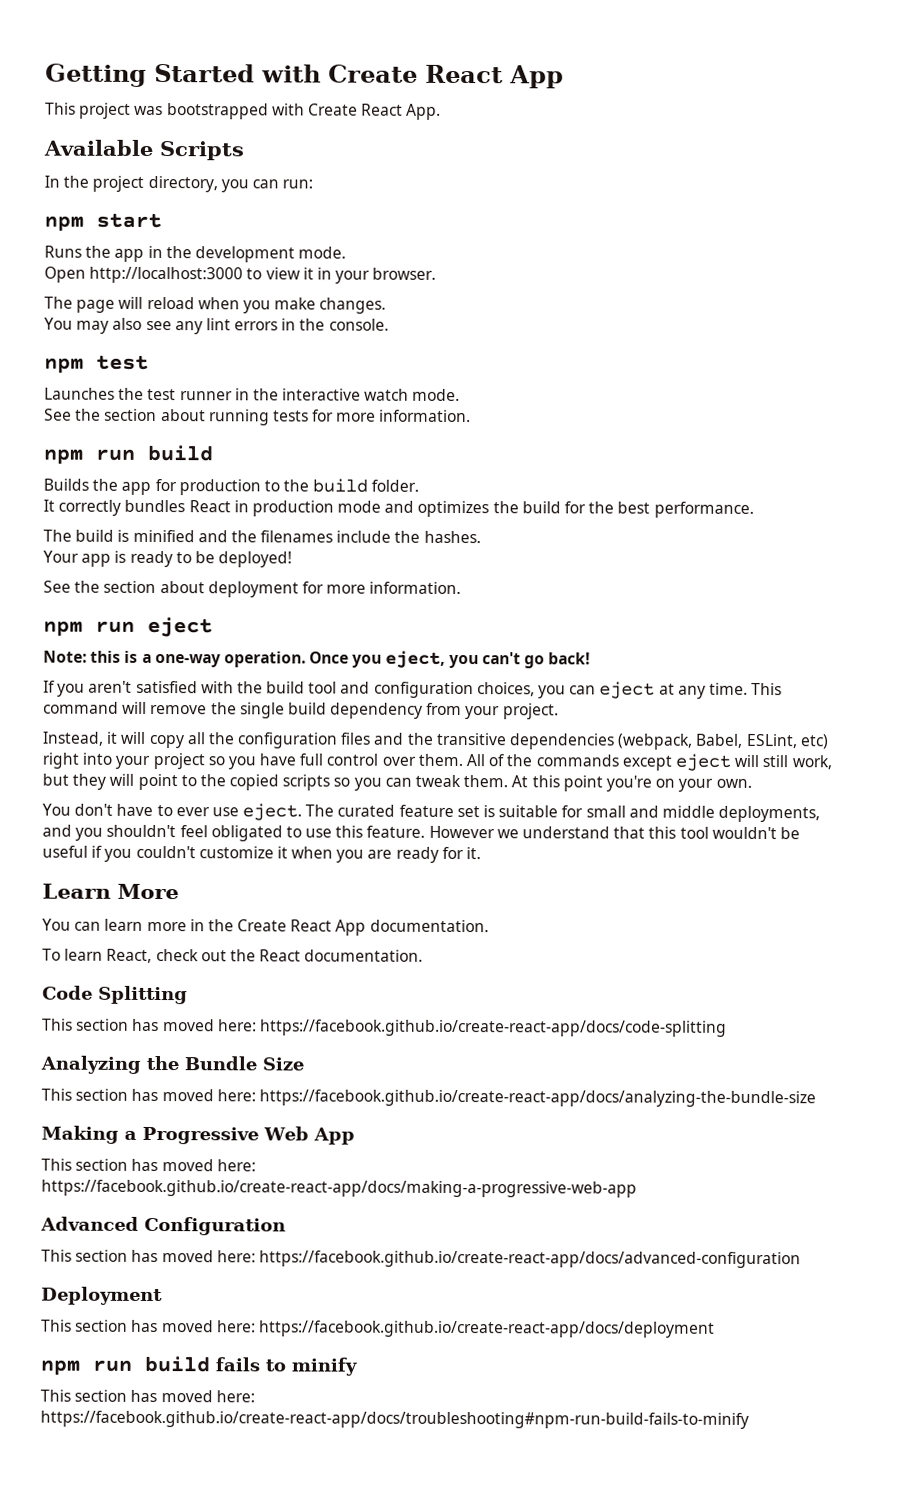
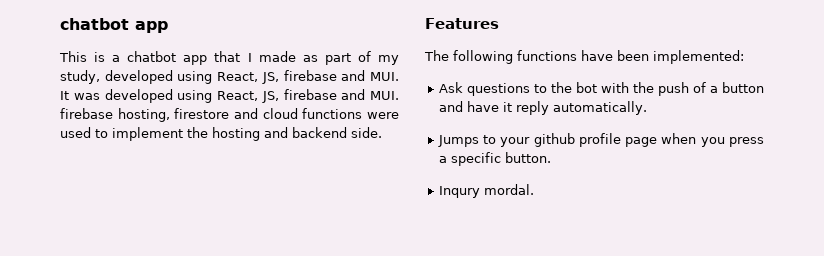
[45,63,564,89] [45,102,442,120] [43,139,244,161] [44,175,314,193] [44,213,162,232] [44,245,347,263] [44,266,437,284] [44,296,387,314] [44,317,389,335] [44,355,149,374] [44,387,461,402] [44,408,472,426] [43,444,213,465] [43,478,420,496] [43,499,754,518] [43,529,481,544] [43,550,293,568] [43,580,462,598] [43,616,213,638] [43,650,591,669] [43,680,783,699] [43,701,559,720] [42,731,829,750] [42,752,832,771] [42,773,752,792] [42,803,821,823] [42,824,800,842] [42,845,482,863] [42,883,179,900] [42,918,489,936] [42,948,424,963] [42,985,188,1005] [42,1018,727,1037] [40,1055,304,1074] [41,1088,816,1108] [41,1125,355,1145] [41,1158,256,1172] [41,1179,637,1198] [40,1216,286,1236] [41,1249,801,1269] [41,1286,163,1306] [41,1319,715,1338] [40,1355,357,1376] [40,1389,255,1403] [40,1410,749,1429] Getting Started with Create React App // This project was bootstrapped with Create React App. // Available Scripts // In the project directory, you can run: // npm start // Runs the app in the development mode. // Open http://localhost:3000 to view it in your browser. // The page will reload when you make changes. // You may also see any lint errors in the console. // npm test // Launches the test runner in the interactive watch mode. // See the section about running tests for more information. // npm run build // Builds the app for production to the build folder. // It correctly bundles React in production mode and optimizes the build for the best performance. // The build is minified and the filenames include the hashes. // Your app is ready to be deployed! // See the section about deployment for more information. // npm run eject // Note: this is a one-way operation. Once you eject, you can't go back! // If you aren't satisfied with the build tool and configuration choices, you can eject at any time. This command will remove the single build dependency from your project. // Instead, it will copy all the configuration files and the transitive dependencies (webpack, Babel, ESLint, etc) right into your project so you have full control over them. All of the commands except eject will still work, but they will point to the copied scripts so you can tweak them. At this point you're on your own. // You don't have to ever use eject. The curated feature set is suitable for small and middle deployments, and you shouldn't feel obligated to use this feature. However we understand that this tool wouldn't be useful if you couldn't customize it when you are ready for it. // Learn More // You can learn more in the Create React App documentation. // To learn React, check out the React documentation. // Code Splitting // This section has moved here: https://facebook.github.io/create-react-app/docs/code-splitting // Analyzing the Bundle Size // This section has moved here: https://facebook.github.io/create-react-app/docs/analyzing-the-bundle-size // Making a Progressive Web App // This section has moved here: https://facebook.github.io/create-react-app/docs/making-a-progressive-web-app // Advanced Configuration // This section has moved here: https://facebook.github.io/create-react-app/docs/advanced-configuration // Deployment // This section has moved here: https://facebook.github.io/create-react-app/docs/deployment // npm run build fails to minify // This section has moved here: https://facebook.github.io/create-react-app/docs/troubleshooting#npm-run-build-fails-to-minify -> [60,18,168,33] [59,51,399,65] [60,70,400,84] [60,89,399,103] [60,108,399,122] [60,127,382,141] [425,18,499,29] [424,50,744,64] [438,82,764,96] [438,101,647,115] [437,133,764,147] [438,152,551,166] [438,184,534,198] chatbot app // This is a chatbot app that I made as part of my study, developed using React, JS, firebase and MUI. It was developed using React, JS, firebase and MUI. firebase hosting, firestore and cloud functions were used to implement the hosting and backend side. // Features // The following functions have been implemented: // Ask questions to the bot with the push of a button and have it reply automatically. // Jumps to your github profile page when you press a specific button. // Inqury mordal.

